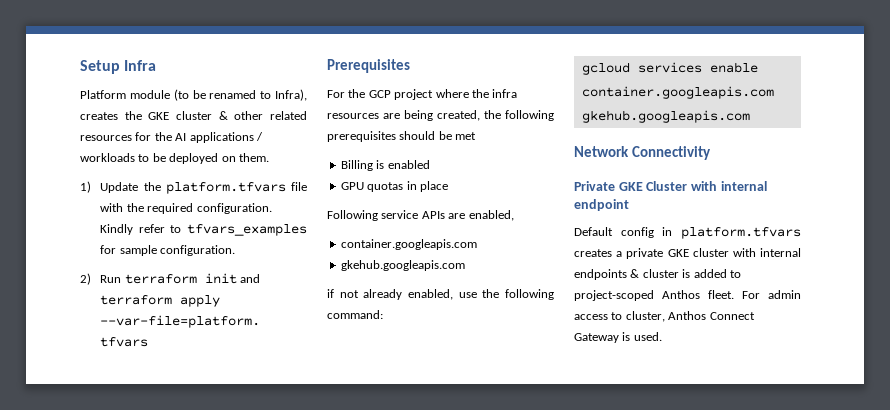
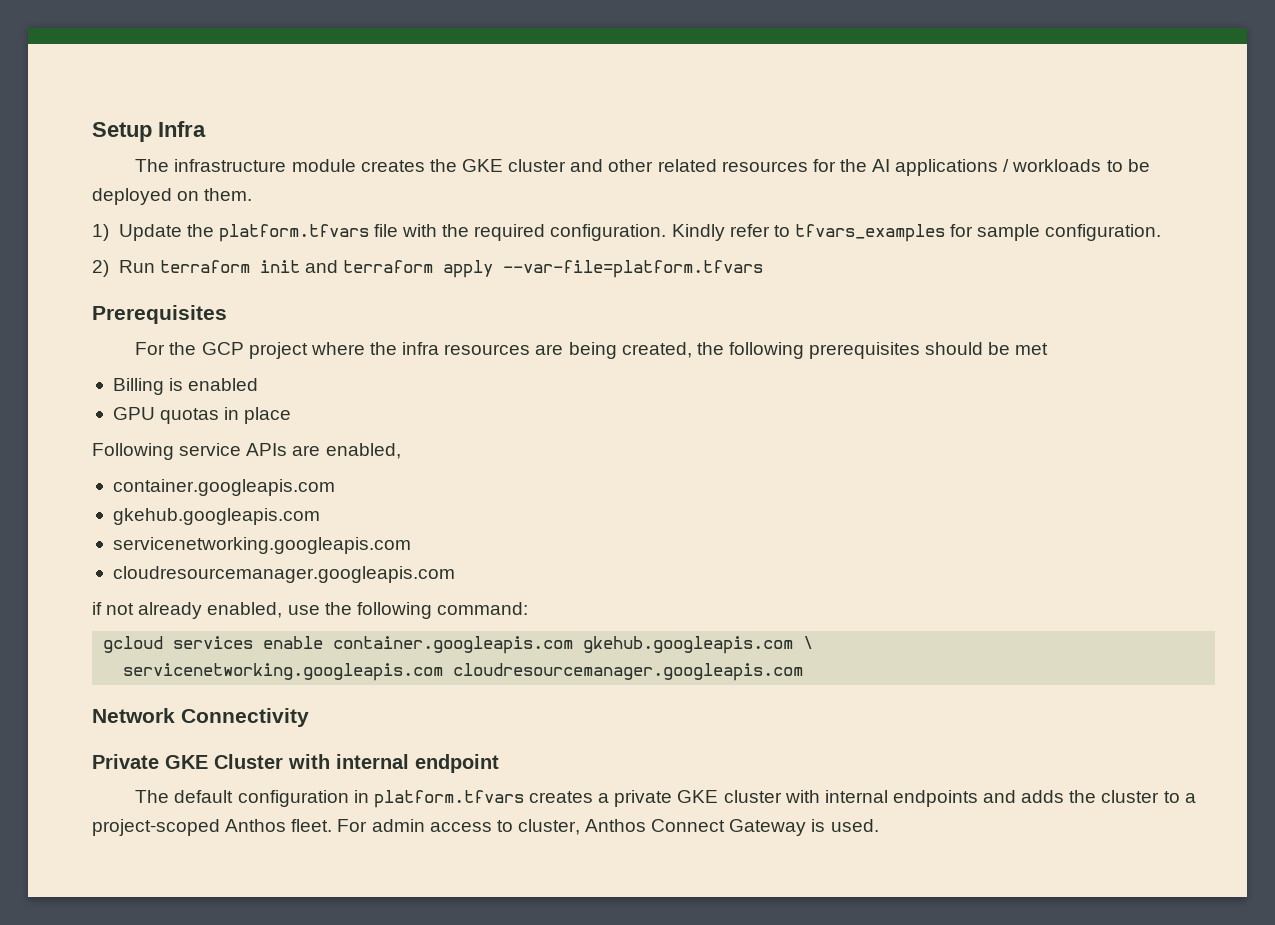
[80,89,307,101] Platform module (to be renamed to Infra), -> [135,159,356,172] The infrastructure module
[218,111,228,120] & -> [570,159,604,172] and
(465, 265) none -> [112,537,411,554] [112,566,455,583] // servicenetworking.googleapis.com // cloudresourcemanager.googleapis.com
(750, 116) none -> [803,636,814,649] [123,663,804,681] \ // servicenetworking.googleapis.com cloudresourcemanager.googleapis.com
[574,227,654,238] Default config -> [135,790,349,807] The default configuration
[630,269,741,278] & cluster is added to -> [983,790,1196,803] and adds the cluster to a

